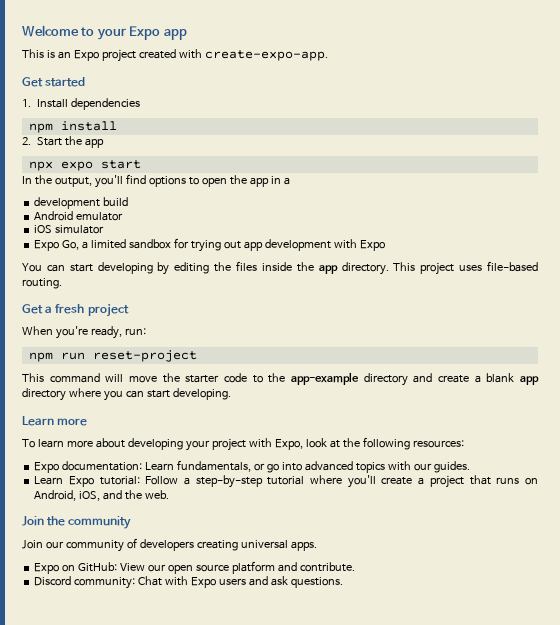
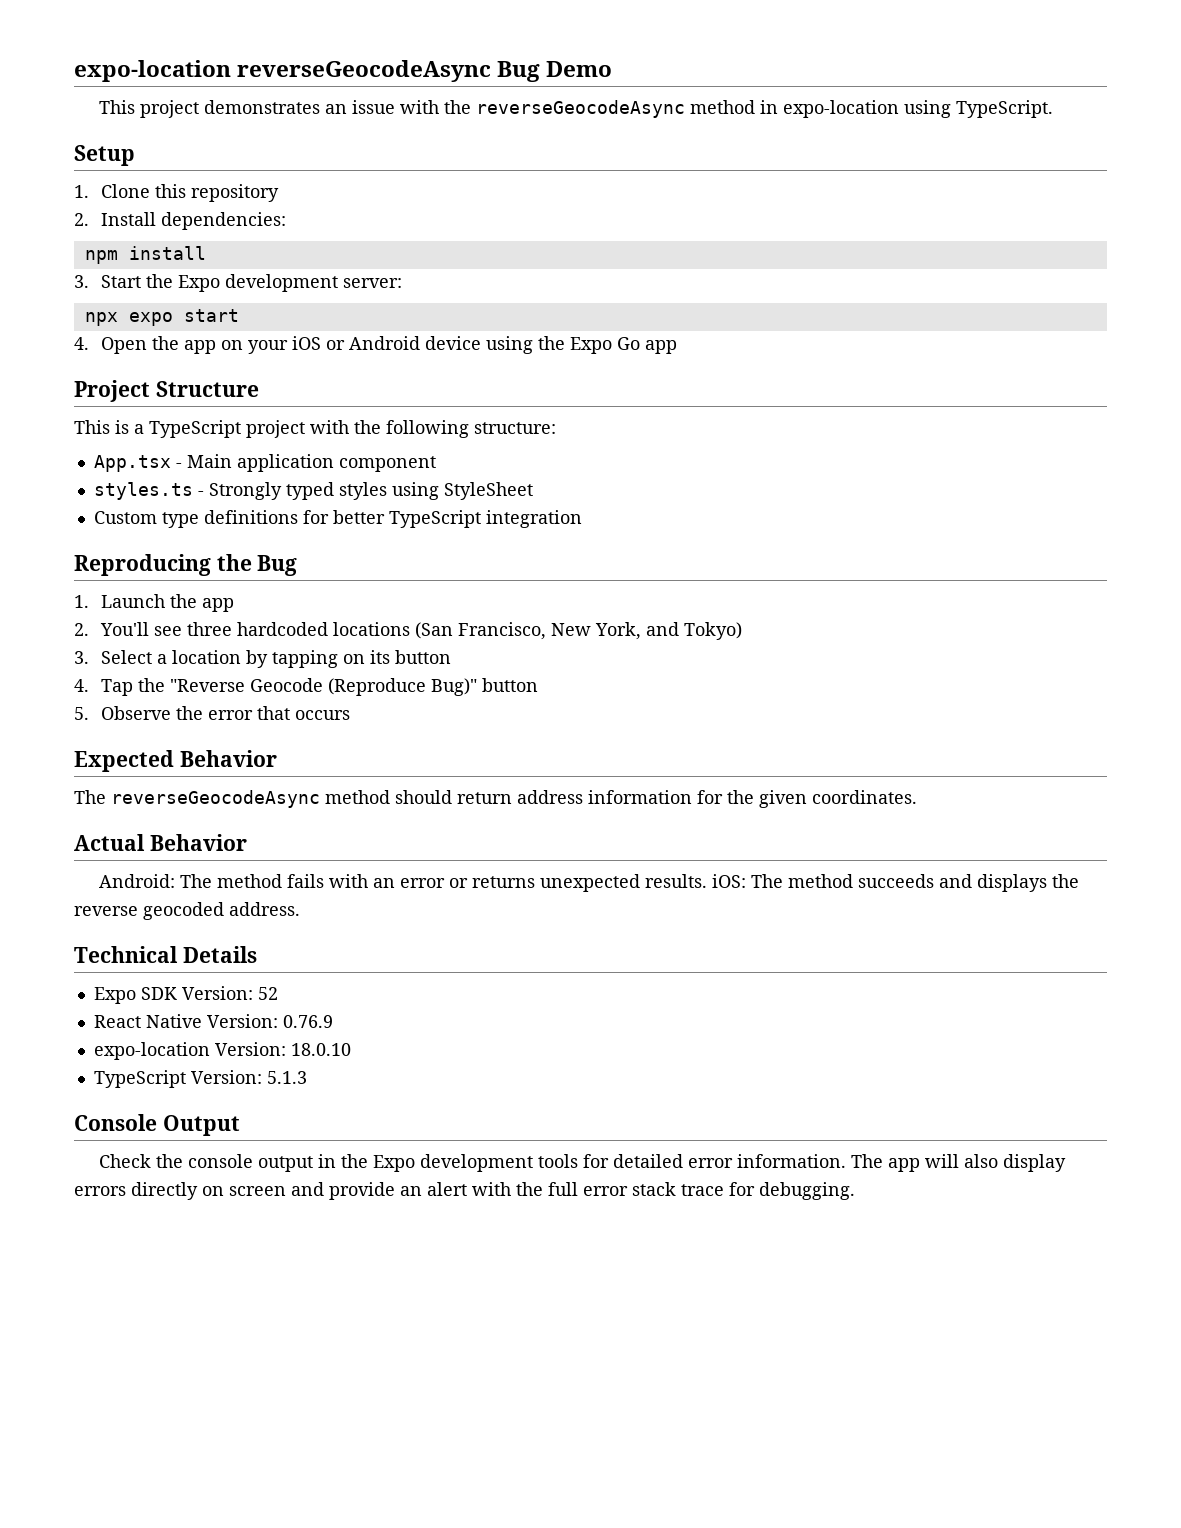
[22,25,187,40] [22,49,328,62] [22,77,86,87] [22,98,140,110] Welcome to your Expo app // This is an Expo project created with create-expo-app. // Get started // 1. Install dependencies -> [74,60,613,82] [98,100,1053,118] [74,145,135,166] [74,184,279,202] [74,212,286,230] expo-location reverseGeocodeAsync Bug Demo // This project demonstrates an issue with the reverseGeocodeAsync method in expo-location using TypeScript. // Setup // 1. Clone this repository // 2. Install dependencies:
[22,137,31,145] 2. -> [74,275,89,288] 3.
[84,138,104,148] app -> [177,274,402,292] Expo development server:
[22,174,290,188] [34,197,129,209] [34,211,124,221] [34,225,105,234] [34,238,385,252] [22,261,539,275] [22,278,62,289] [22,303,129,317] [22,326,146,339] [28,350,197,362] [22,372,539,386] [22,388,231,401] [22,416,88,426] [22,437,464,451] [34,460,470,473] [34,475,538,488] [34,490,169,501] [22,516,132,529] [22,538,317,552] [34,561,355,574] [34,576,343,589] In the output, you'll find options to open the app in a // development build // Android emulator // iOS simulator // Expo Go, a limited sandbox for trying out app development with Expo // You can start developing by editing the files inside the app directory. This project uses file-based routing. // Get a fresh project // When you're ready, run: // npm run reset-project // This command will move the starter code to the app-example directory and create a blank app directory where you can start developing. // Learn more // To learn more about developing your project with Expo, look at the following resources: // Expo documentation: Learn fundamentals, or go into advanced topics with our guides. // Learn Expo tutorial: Follow a step-by-step tutorial where you'll create a project that runs on Android, iOS, and the web. // Join the community // Join our community of developers creating universal apps. // Expo on GitHub: View our open source platform and contribute. // Discord community: Chat with Expo users and ask questions. -> [74,336,677,354] [74,380,259,402] [74,420,556,438] [93,454,436,472] [93,482,533,500] [93,510,582,528] [74,554,298,576] [74,594,234,612] [74,622,742,640] [74,650,451,668] [74,678,538,696] [74,706,350,720] [74,750,277,772] [74,790,917,808] [74,834,247,851] [98,874,1079,892] [74,902,300,920] [74,946,257,963] [93,986,278,1004] [93,1014,333,1028] [93,1042,351,1060] [93,1070,307,1088] [74,1114,240,1136] [98,1154,1066,1172] [74,1182,855,1200] 4. Open the app on your iOS or Android device using the Expo Go app // Project Structure // This is a TypeScript project with the following structure: // App.tsx - Main application component // styles.ts - Strongly typed styles using StyleSheet // Custom type definitions for better TypeScript integration // Reproducing the Bug // 1. Launch the app // 2. You'll see three hardcoded locations (San Francisco, New York, and Tokyo) // 3. Select a location by tapping on its button // 4. Tap the "Reverse Geocode (Reproduce Bug)" button // 5. Observe the error that occurs // Expected Behavior // The reverseGeocodeAsync method should return address information for the given coordinates. // Actual Behavior // Android: The method fails with an error or returns unexpected results. iOS: The method succeeds and displays the reverse geocoded address. // Technical Details // Expo SDK Version: 52 // React Native Version: 0.76.9 // expo-location Version: 18.0.10 // TypeScript Version: 5.1.3 // Console Output // Check the console output in the Expo development tools for detailed error information. The app will also display errors directly on screen and provide an alert with the full error stack trace for debugging.

